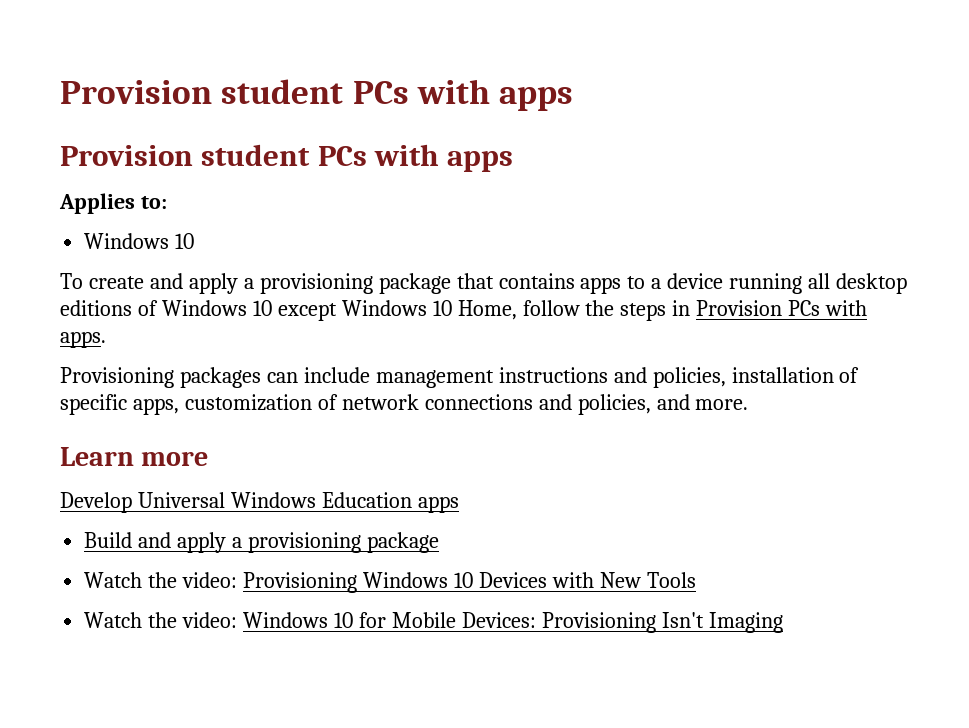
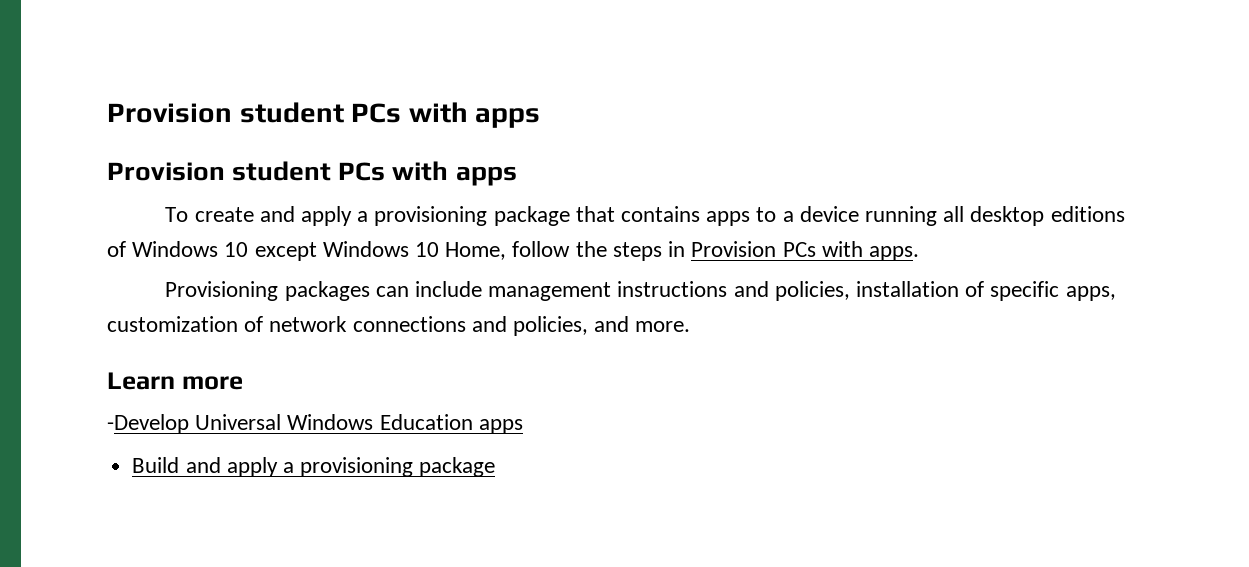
[59,193,167,214] [84,233,195,249] // Applies to: // Windows 10 -> (517, 176) none
[60,492,132,513] Develop -> [107,414,189,434] -Develop
[84,572,696,593] [84,612,783,633] // Watch the video: Provisioning Windows 10 Devices with New Tools // Watch the video: Windows 10 for Mobile Devices: Provisioning Isn't Imaging -> (496, 467) none

